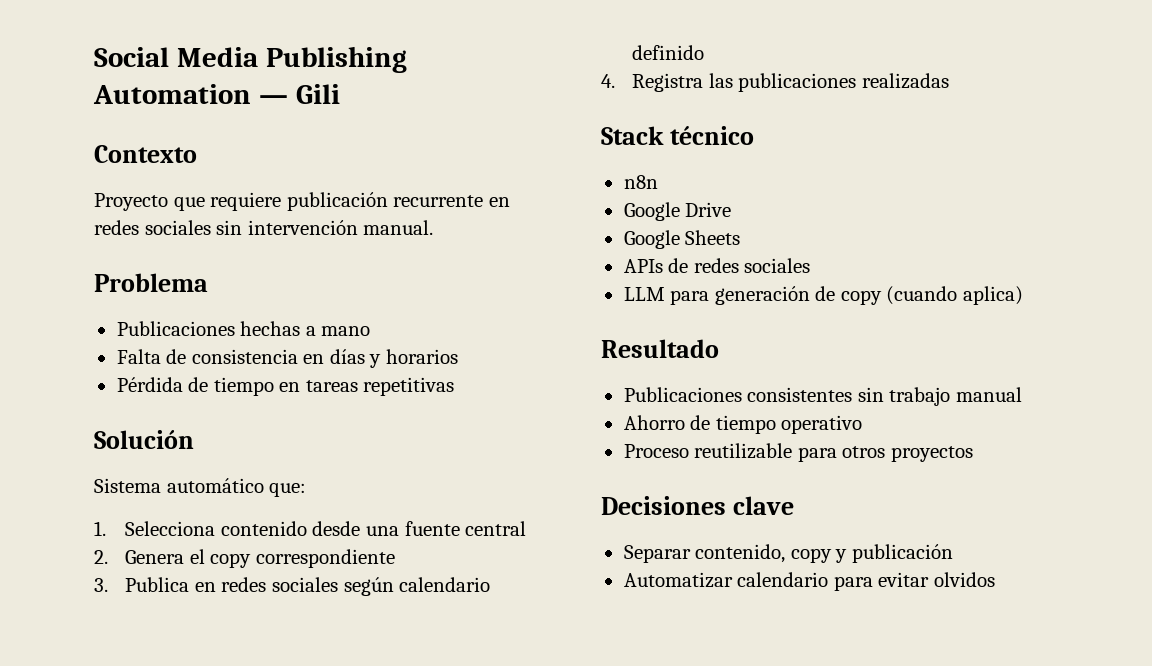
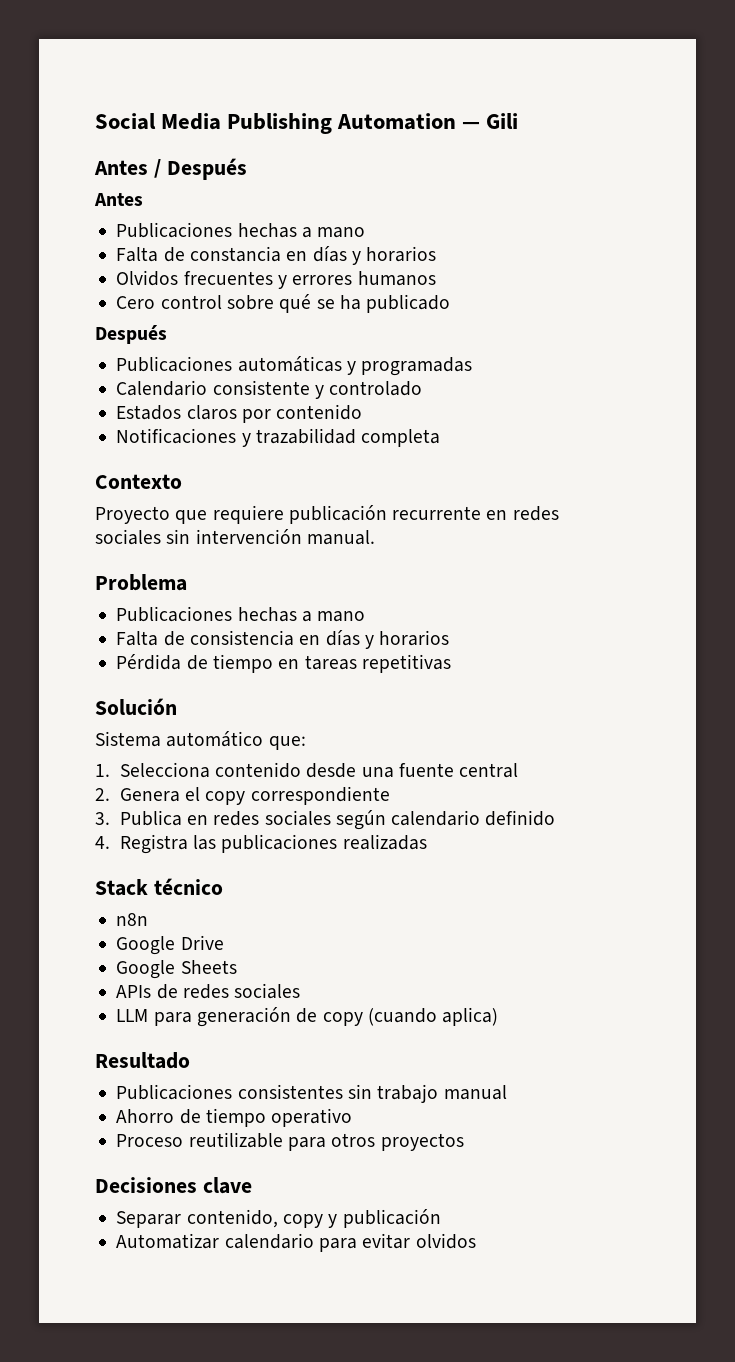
(340, 94) none -> [94,158,247,180] [94,193,143,206] [116,222,366,238] [116,246,437,265] [116,270,436,289] [116,294,451,313] [95,325,167,344] [116,356,473,376] [116,380,423,399] [116,404,363,423] [116,428,441,447] // Antes / Después // Antes // Publicaciones hechas a mano // Falta de constancia en días y horarios // Olvidos frecuentes y errores humanos // Cero control sobre qué se ha publicado // Después // Publicaciones automáticas y programadas // Calendario consistente y controlado // Estados claros por contenido // Notificaciones y trazabilidad completa

